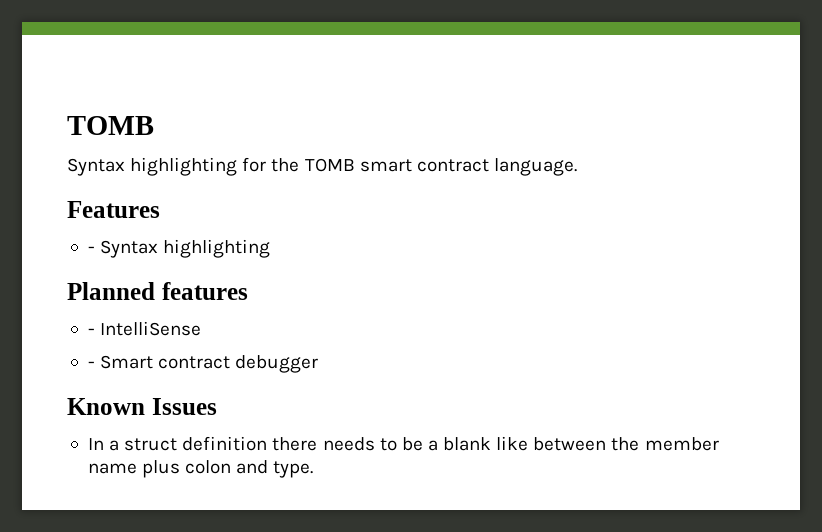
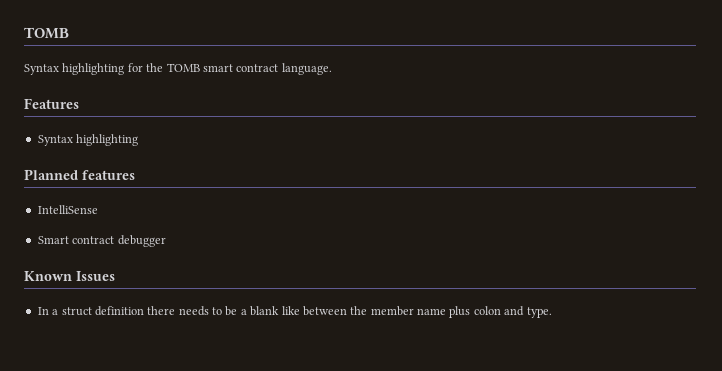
[87,246,95,253] - -> (79, 103) none
[87,328,95,335] - -> (135, 175) none
[87,361,95,368] - -> (98, 209) none

